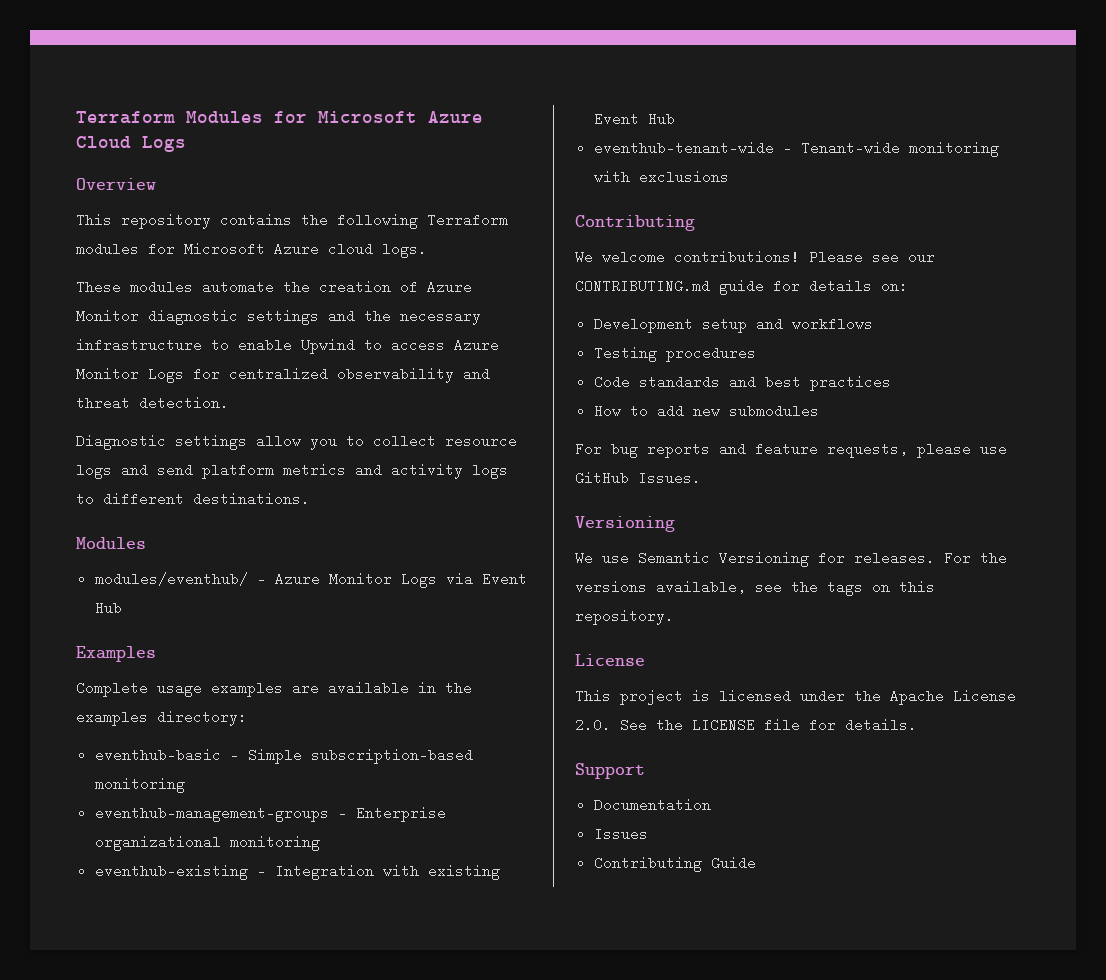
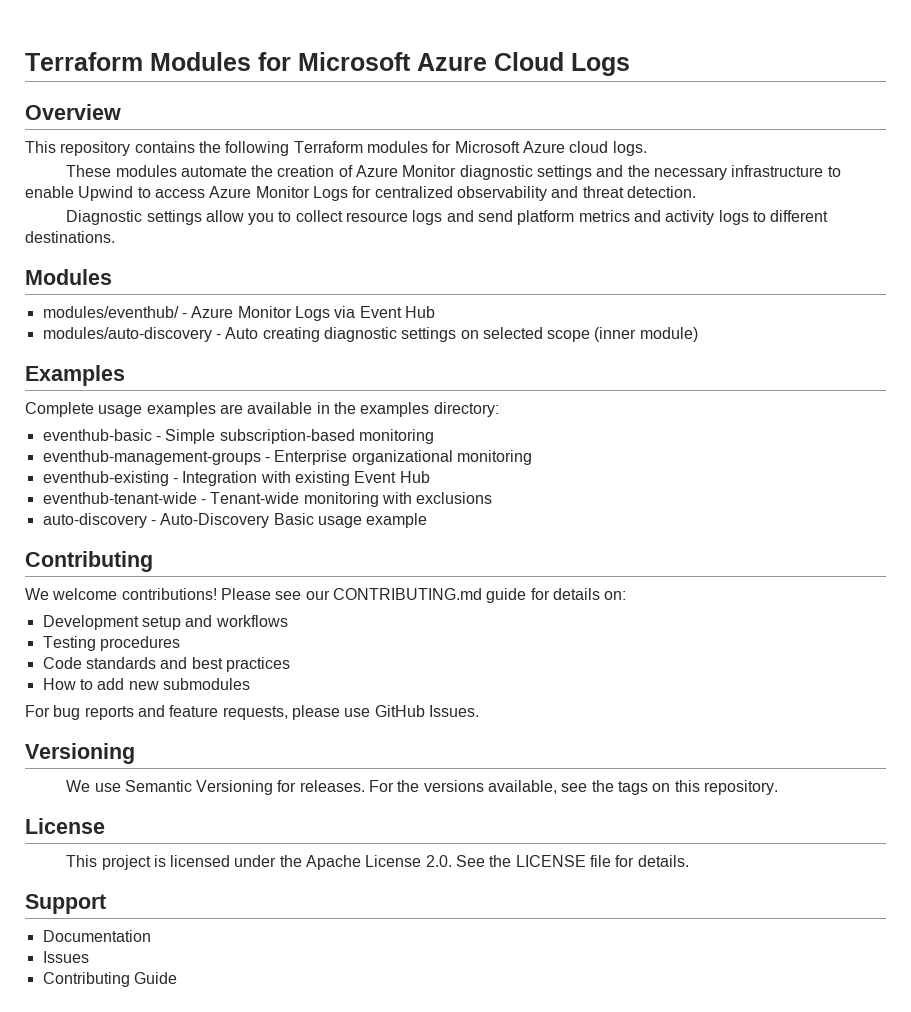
(122, 608) none -> [42,327,698,342] // modules/auto-discovery - Auto creating diagnostic settings on selected scope (inner module)
(729, 177) none -> [42,513,428,528] // auto-discovery - Auto-Discovery Basic usage example

